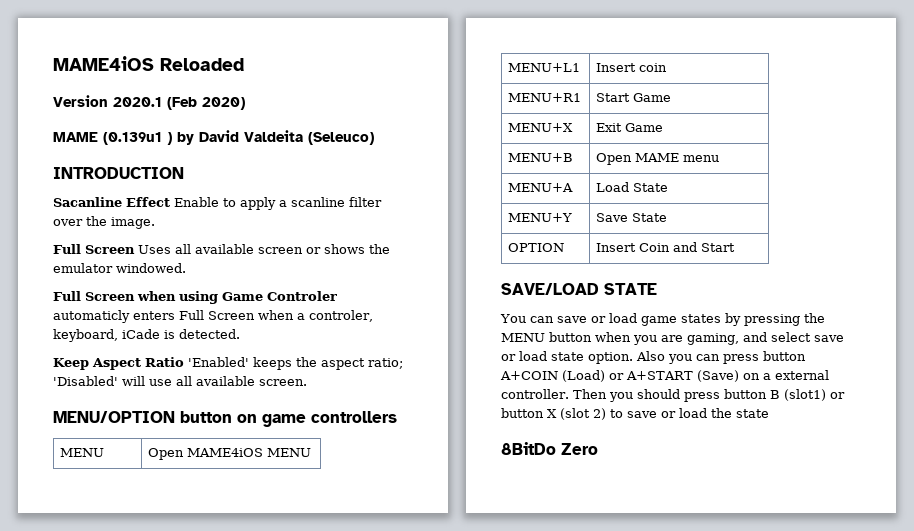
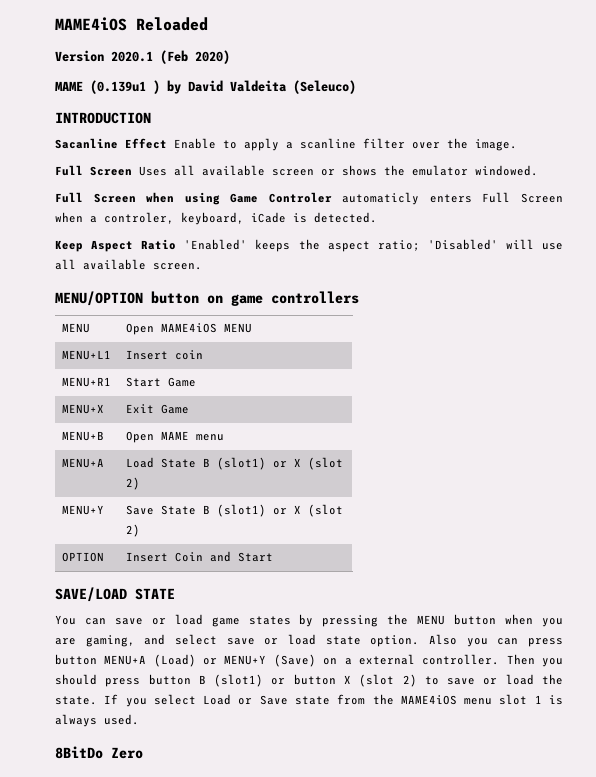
[508,213,573,222] [596,213,668,222] // MENU+Y | Save State -> [203,457,344,470] [126,477,141,490] [62,505,105,515] [126,504,344,517] [126,524,141,537] B (slot1) or X (slot 2) // MENU+Y | Save State B (slot1) or X (slot 2)
[500,371,558,380] A+COIN -> [104,655,147,665] MENU+A
[626,371,693,380] A+START -> [224,655,267,665] MENU+Y
[736,409,769,418] state -> [55,694,563,707] [55,714,139,727] state. If you select Load or Save state from the MAME4iOS menu slot 1 is always used.

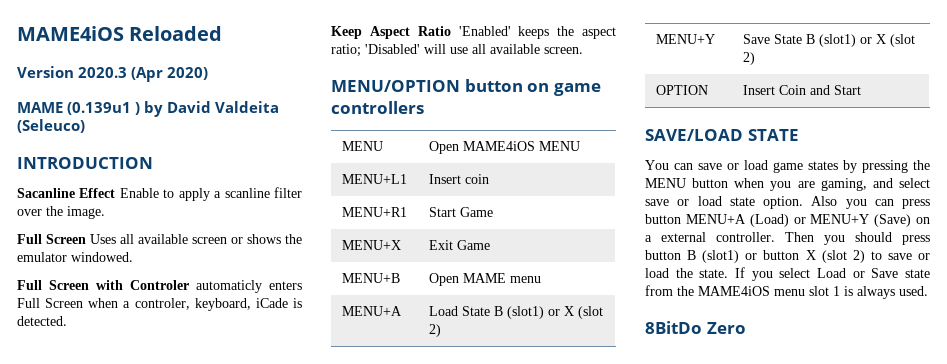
[111,50,188,64] 2020.1 (Feb -> [78,67,164,82] 2020.3 (Apr
[146,192,259,205] when using Game -> [96,280,123,290] with

